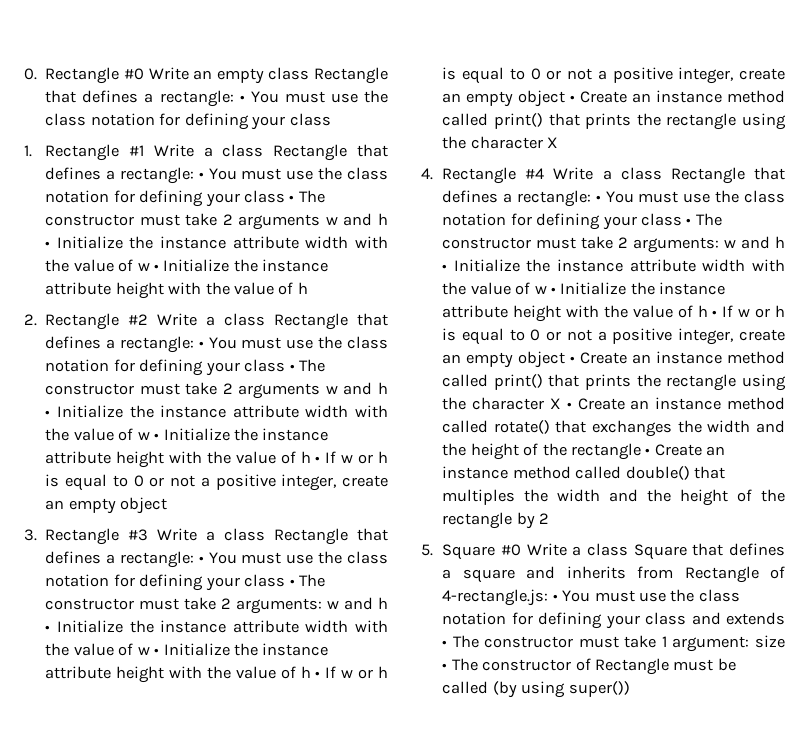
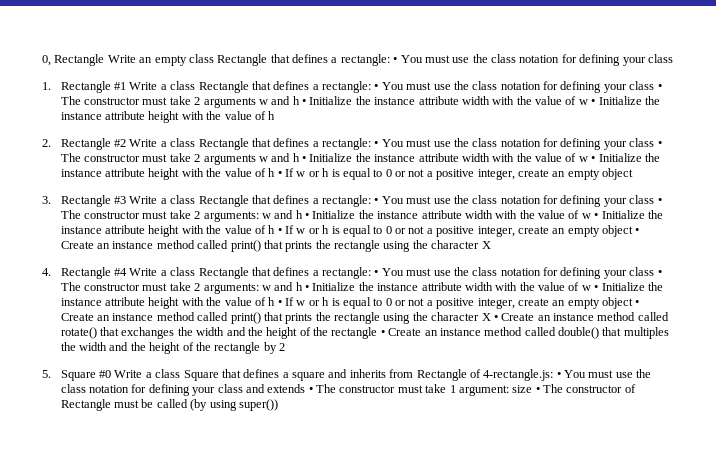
[24,67,144,84] 0. Rectangle #0 -> [42,54,105,66] 0, Rectangle

